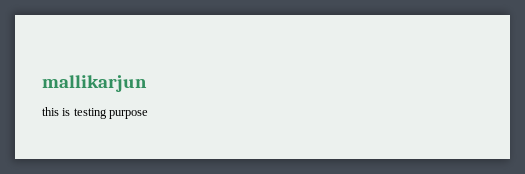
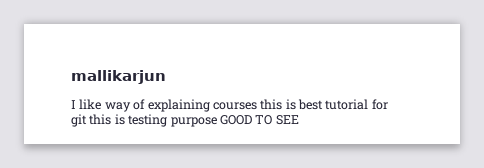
(147, 83) none -> [71,99,388,112] [71,114,87,127] I like way of explaining courses this is best tutorial for git
(149, 114) none -> [219,115,299,125] GOOD TO SEE

